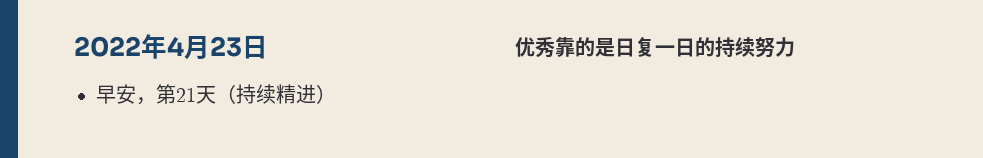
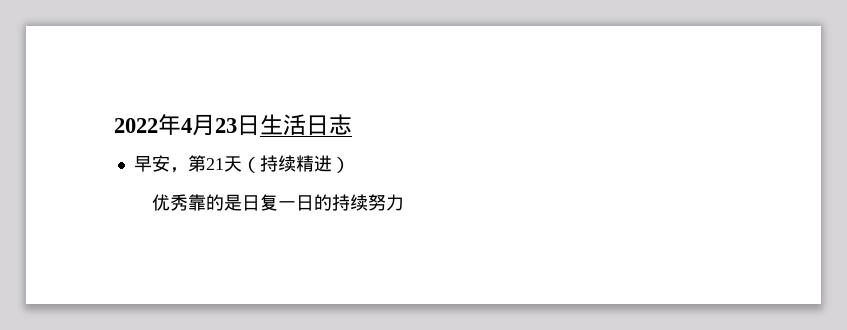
(268, 47) none -> [260,114,352,136] 生活日志

